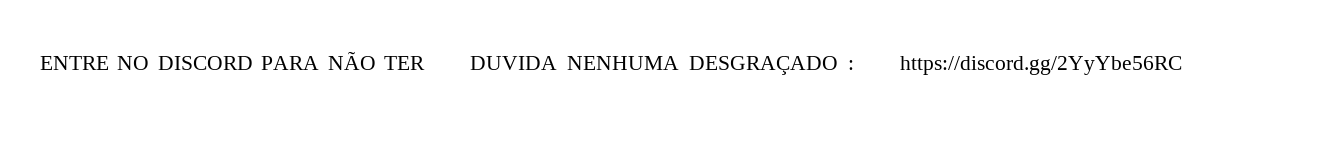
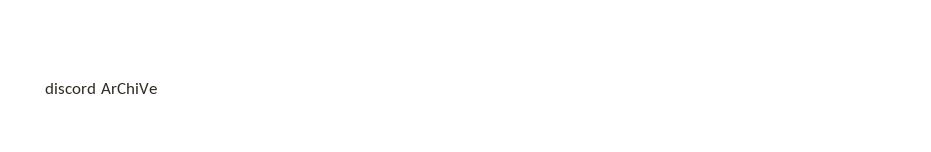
[40,51,1182,75] ENTRE NO DISCORD PARA NÃO TER DUVIDA NENHUMA DESGRAÇADO : https://discord.gg/2YyYbe56RC -> [45,83,157,94] discord ArChiVe

